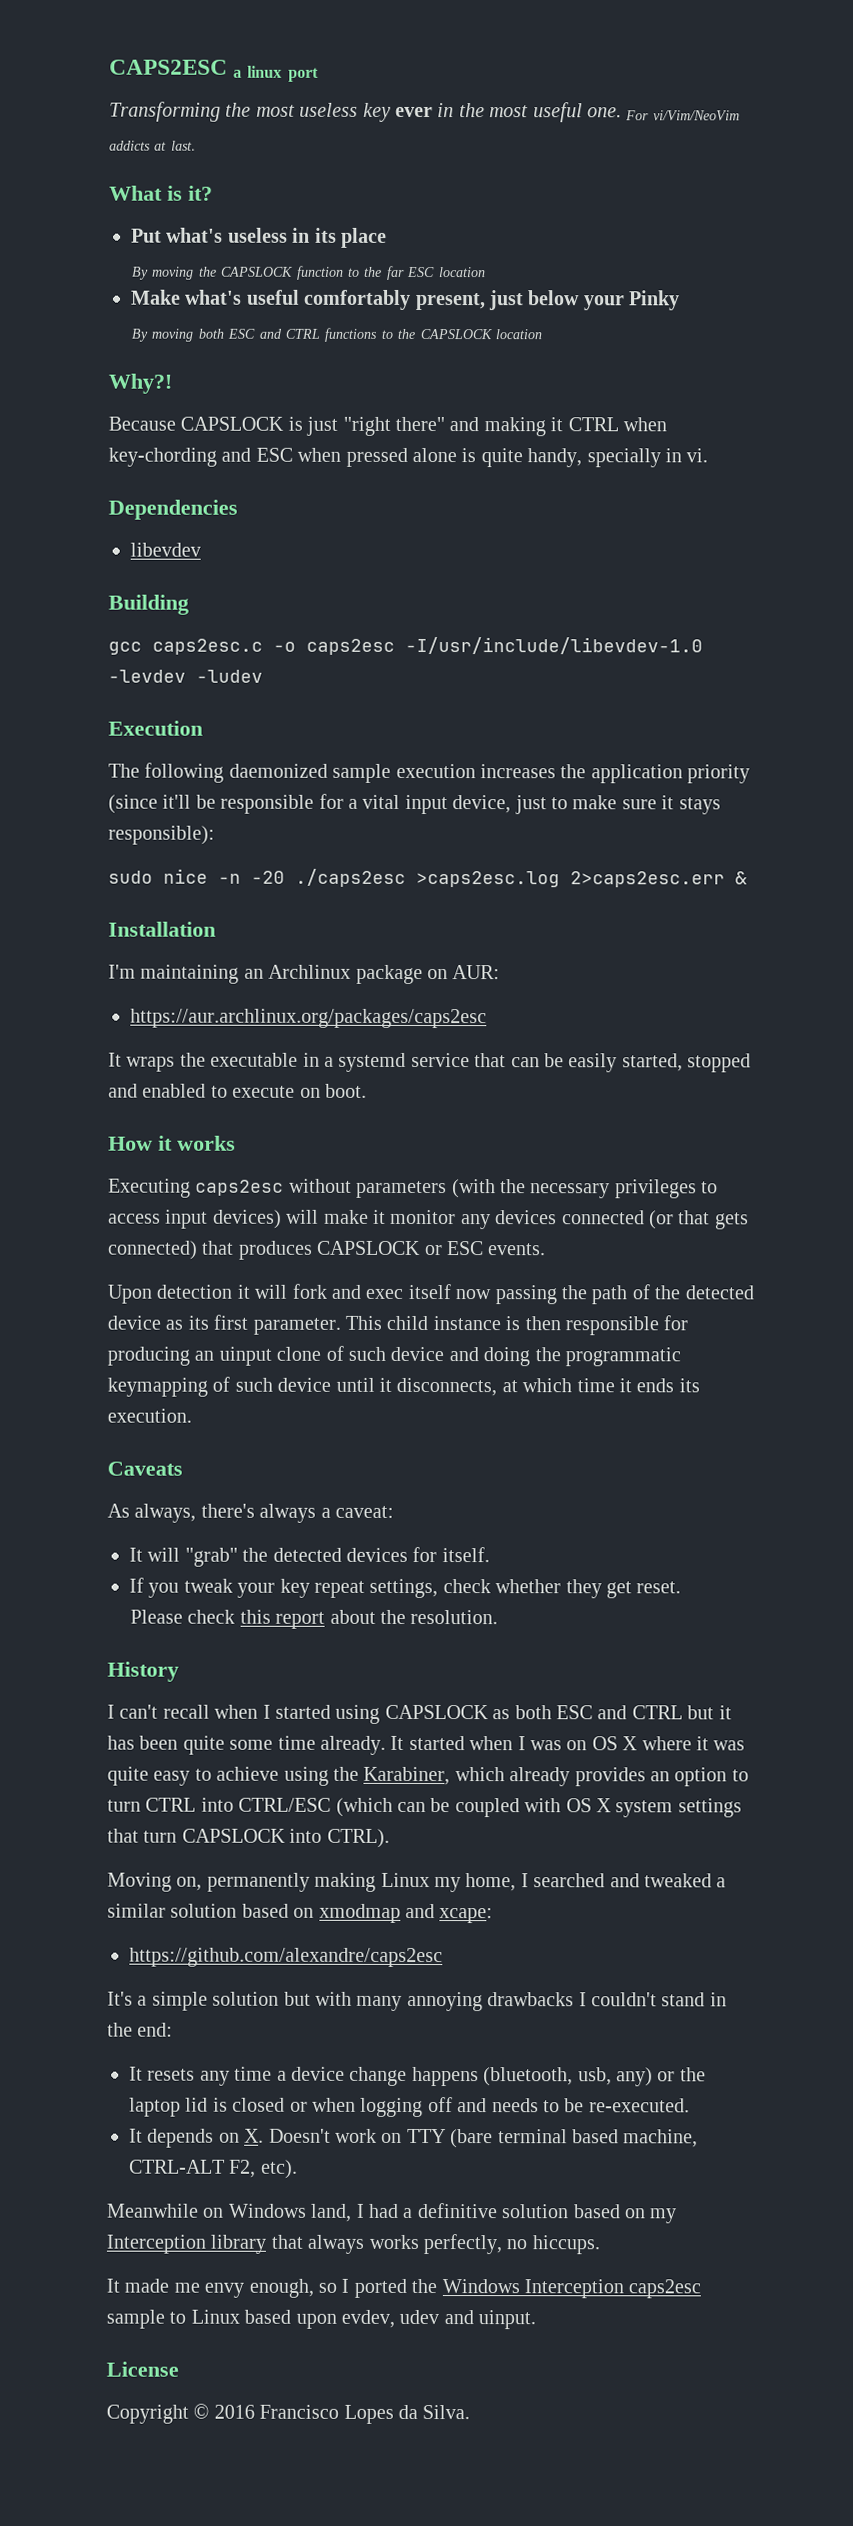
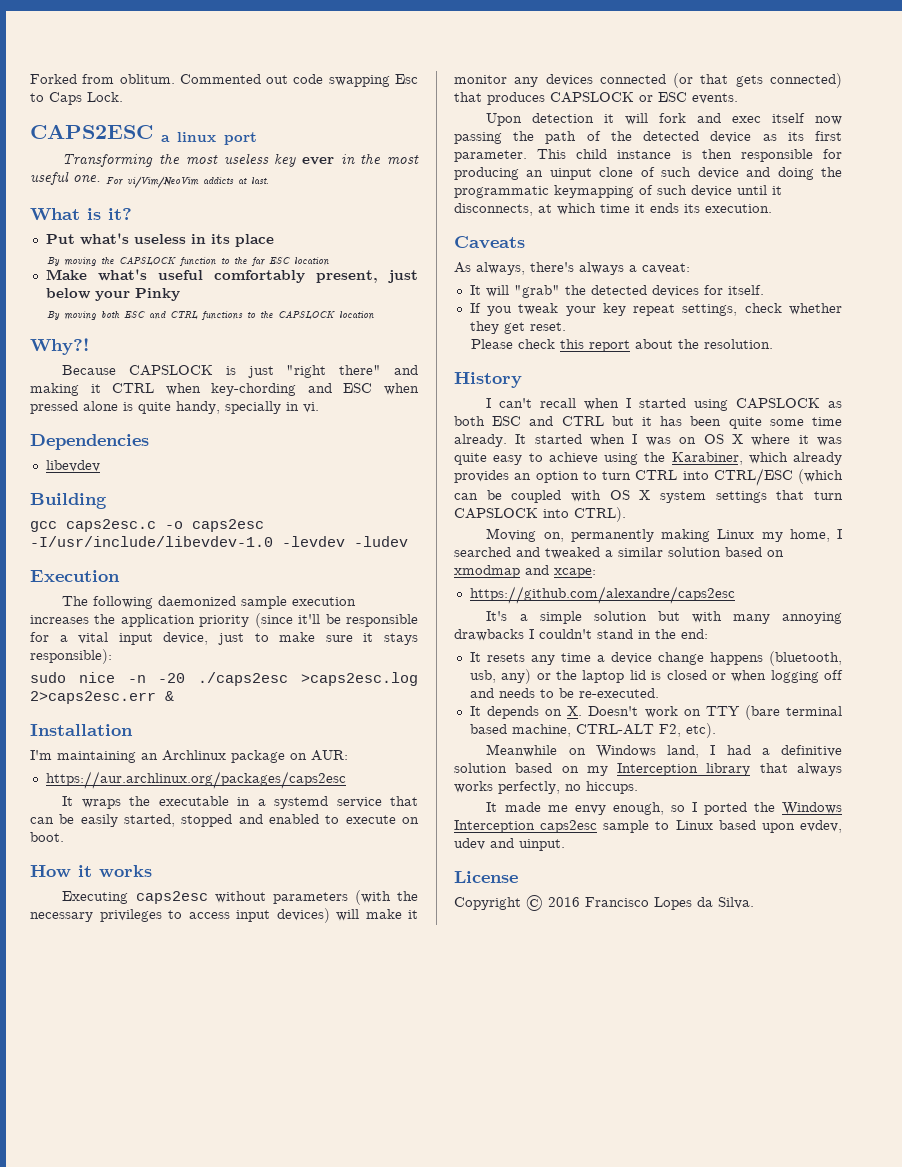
(109, 67) none -> [30,74,418,87] [30,92,123,105] Forked from oblitum. Commented out code swapping Esc to Caps Lock. //

